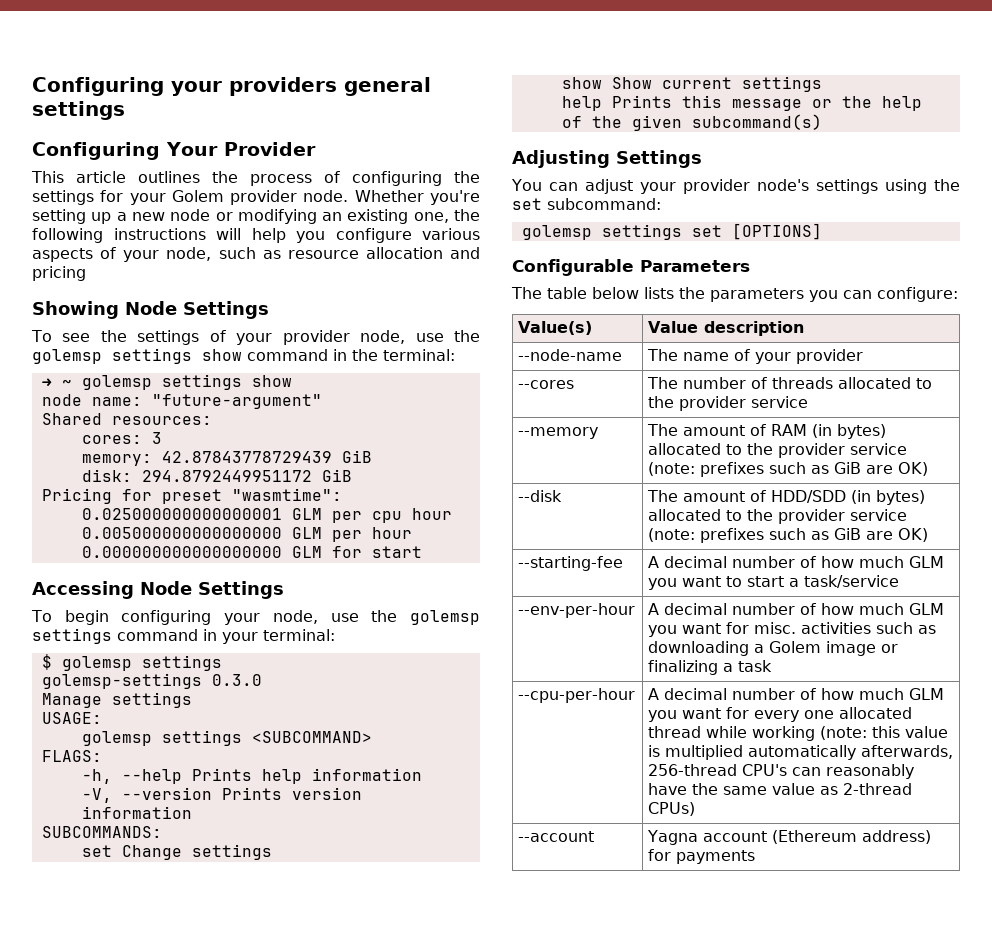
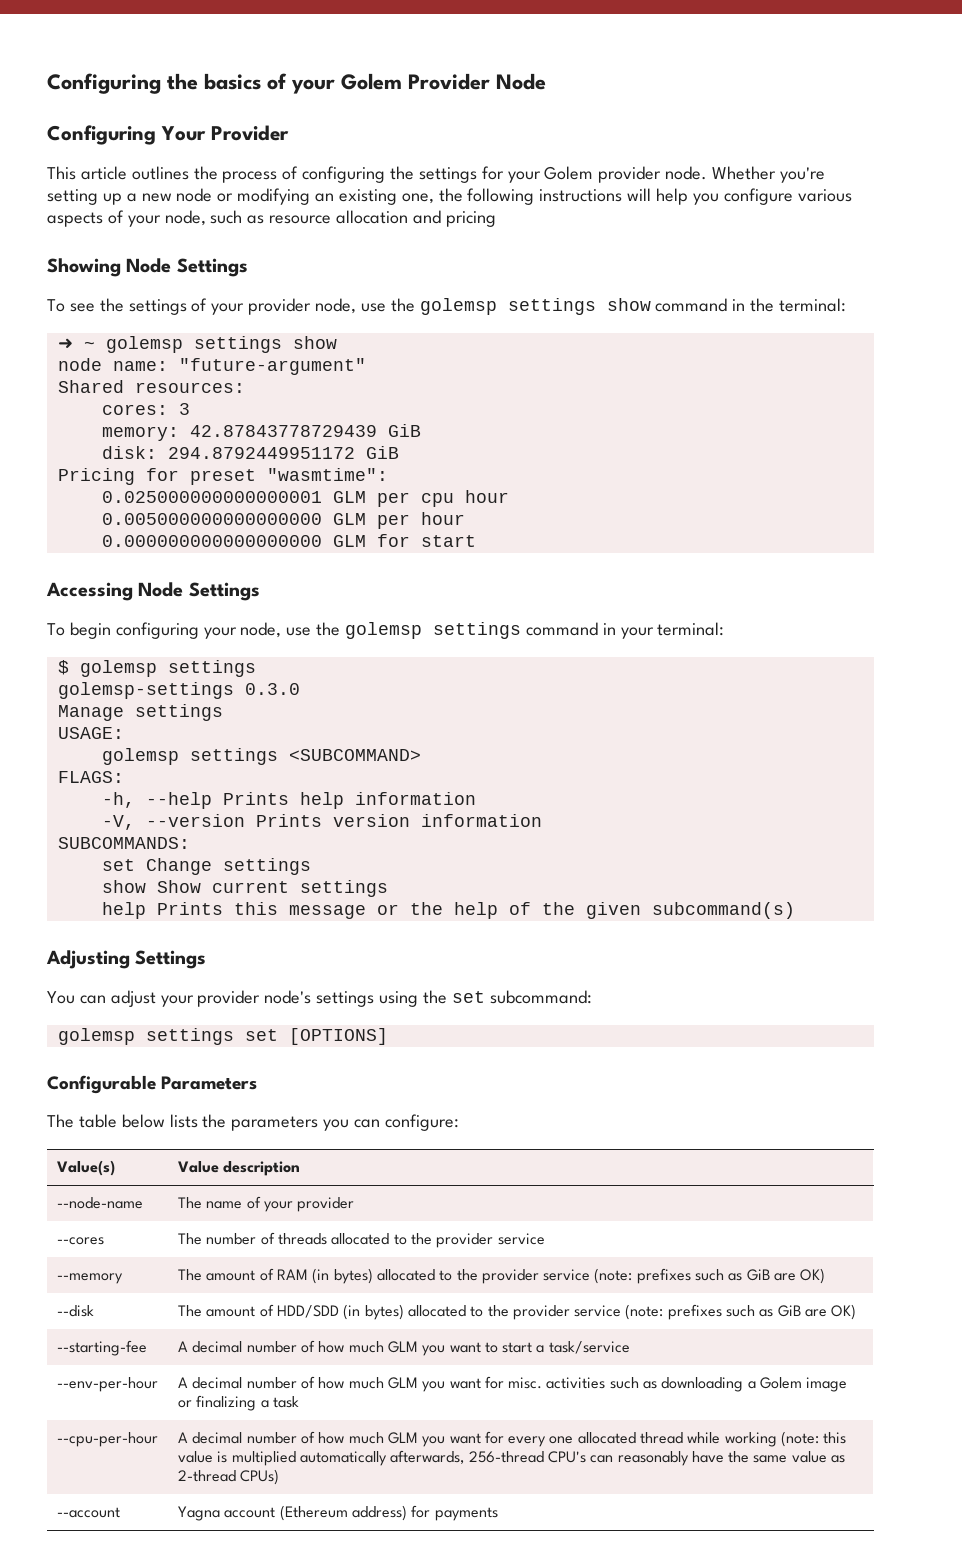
[32,77,431,96] [32,101,125,120] Configuring your providers general settings -> [47,73,546,94] Configuring the basics of your Golem Provider Node

